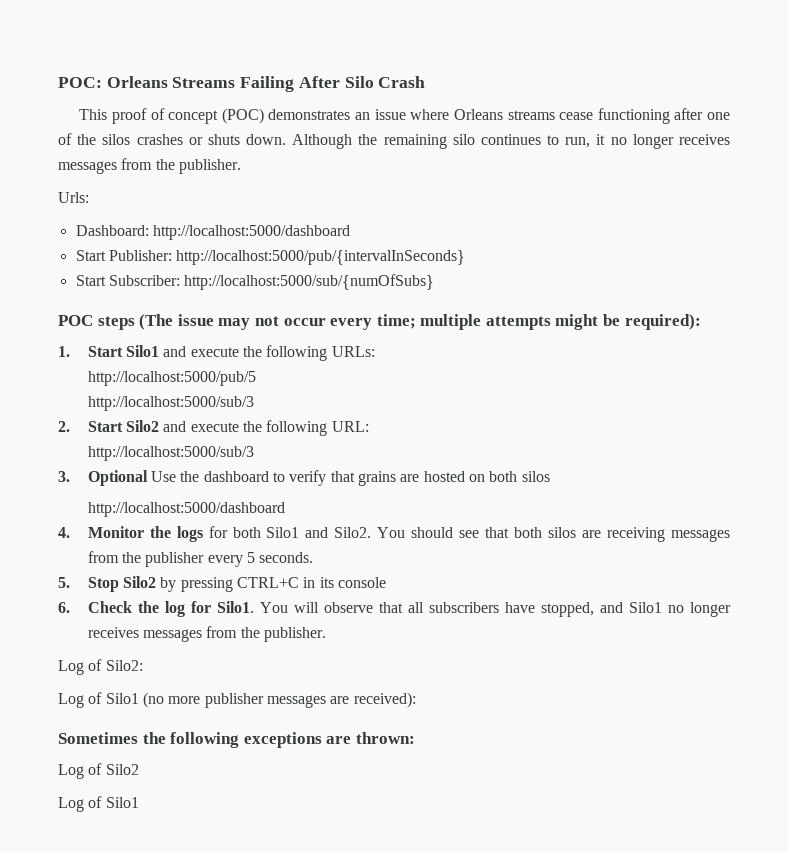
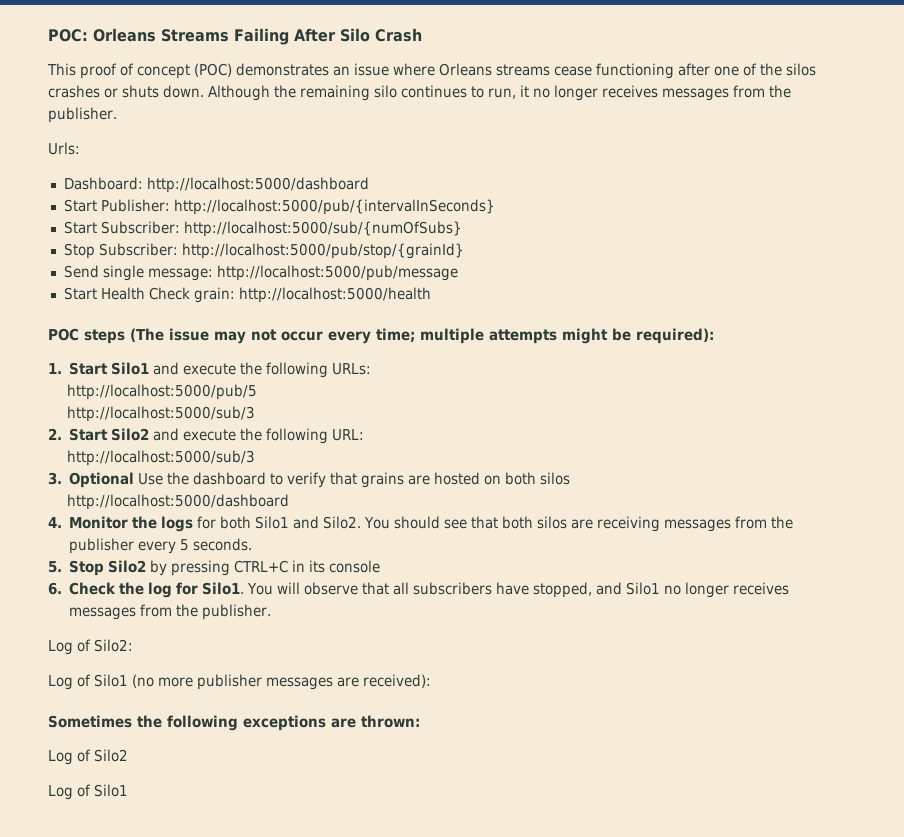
(435, 282) none -> [63,243,464,259] [63,265,458,281] [63,287,431,303] // Stop Subscriber: http://localhost:5000/pub/stop/{grainId} // Send single message: http://localhost:5000/pub/message // Start Health Check grain: http://localhost:5000/health

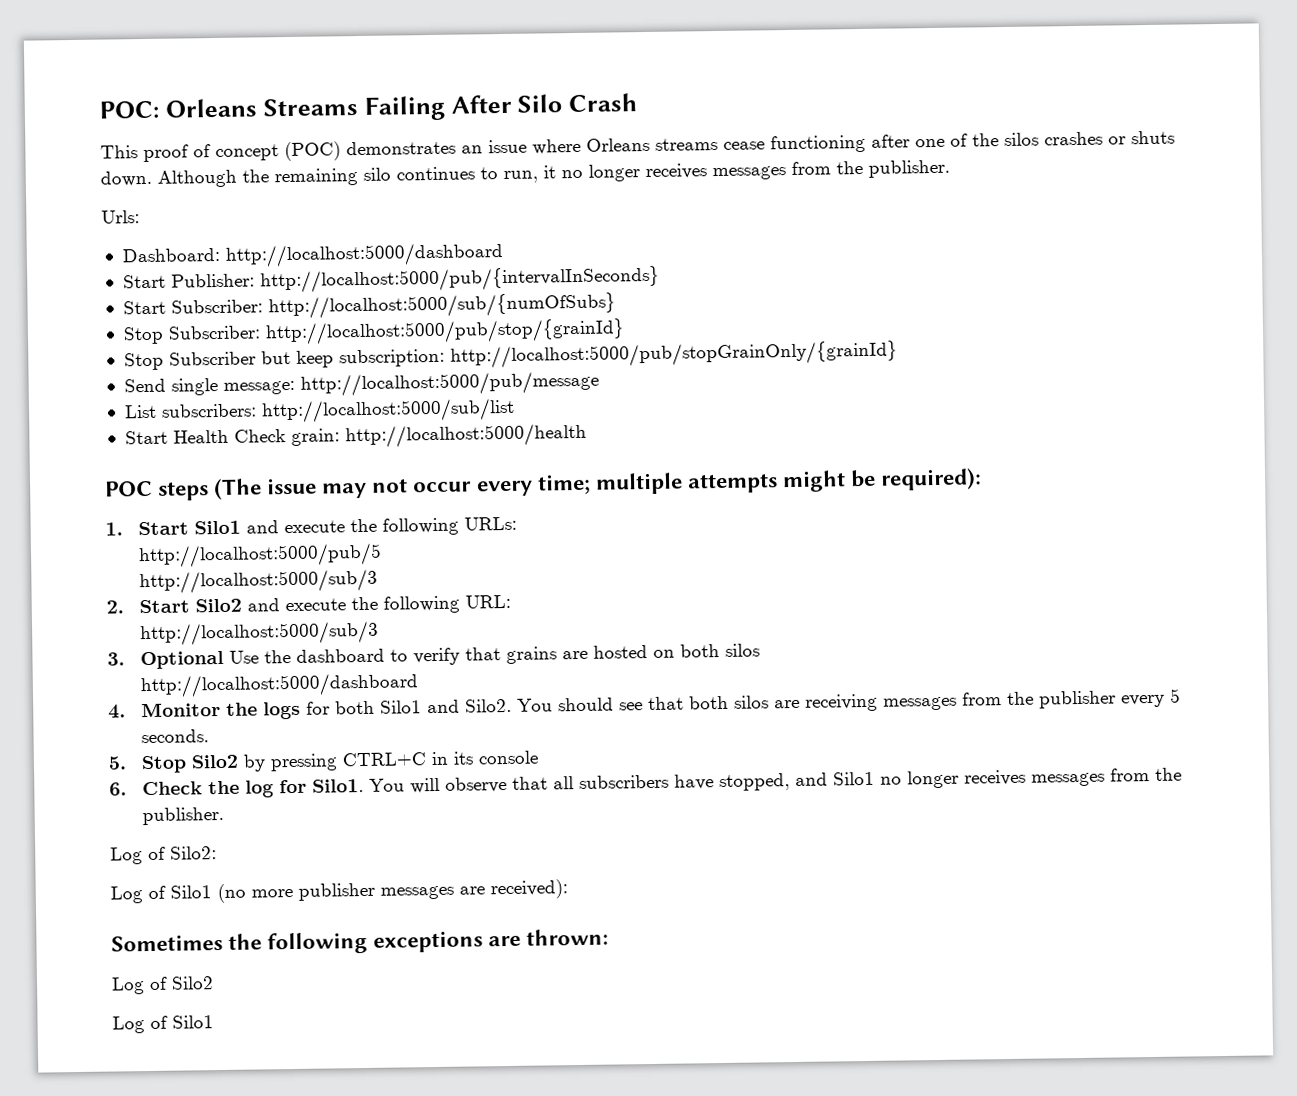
(464, 251) none -> [123,340,898,371] // Stop Subscriber but keep subscription: http://localhost:5000/pub/stopGrainOnly/{grainId}
(458, 273) none -> [123,397,515,424] // List subscribers: http://localhost:5000/sub/list

